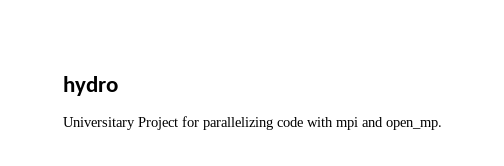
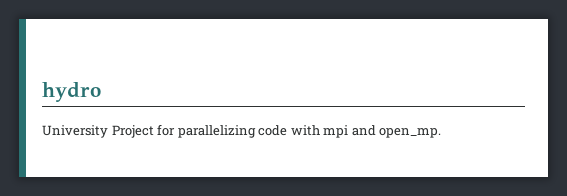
[63,117,135,130] Universitary -> [42,125,108,138] University

